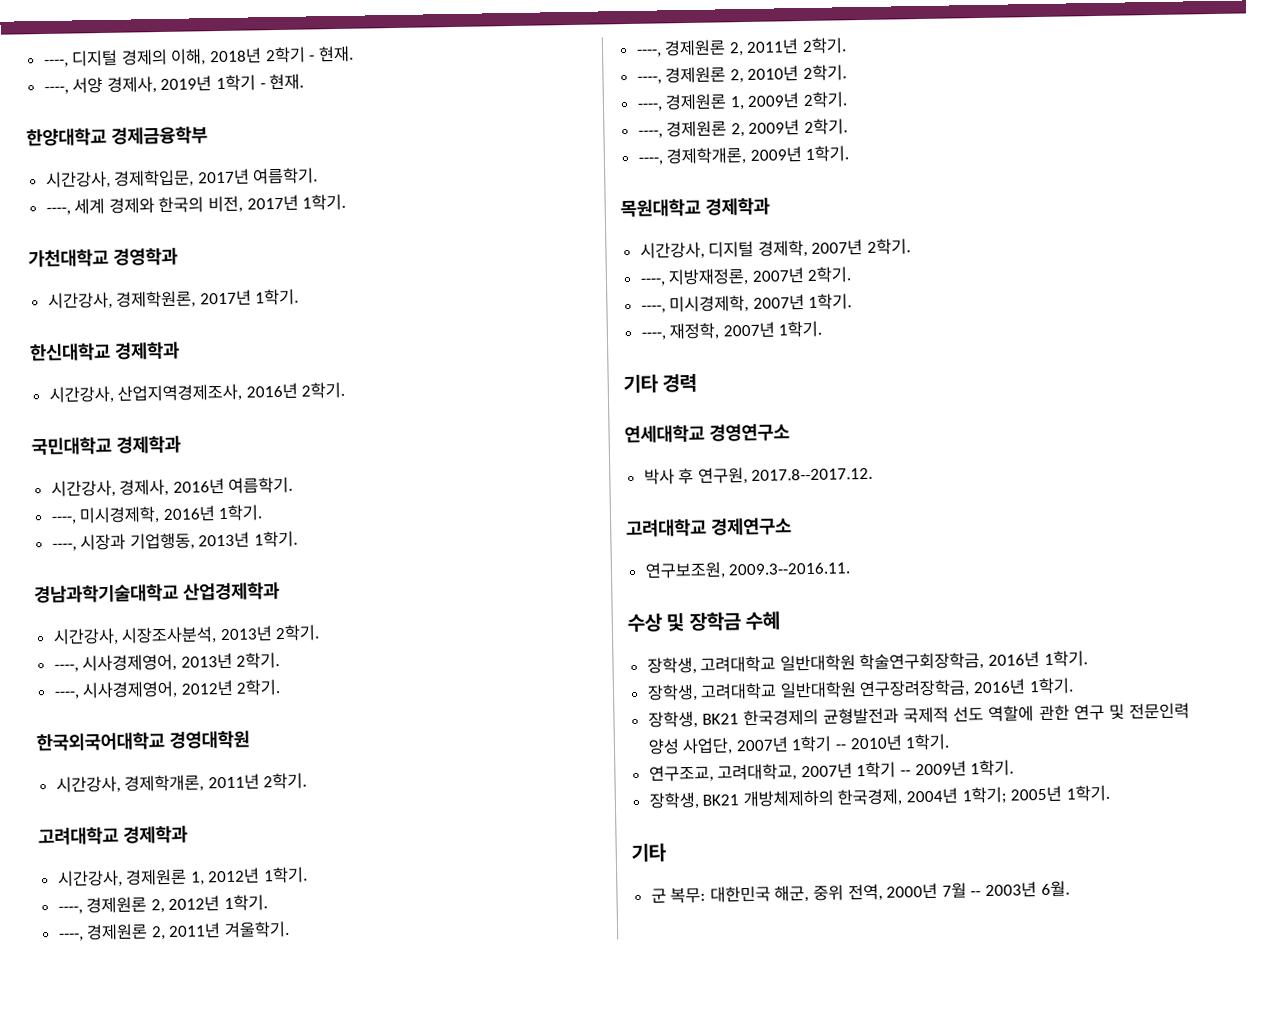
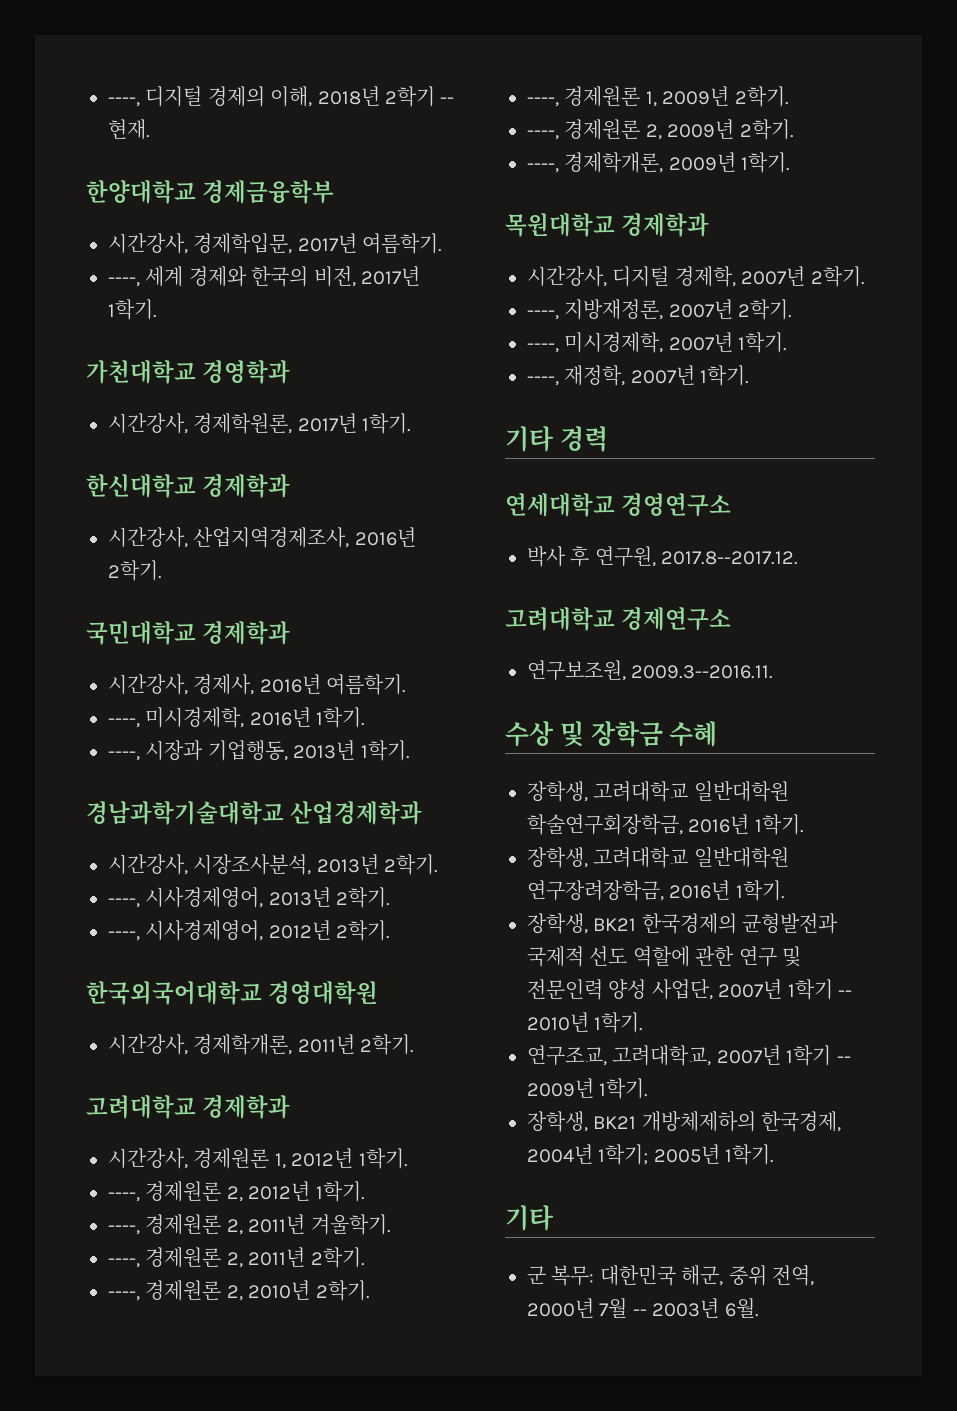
[309,45,354,63] [43,74,266,96] - 현재. // ----, 서양 경제사, 2019년 1학기 - -> [440,97,455,104] --

